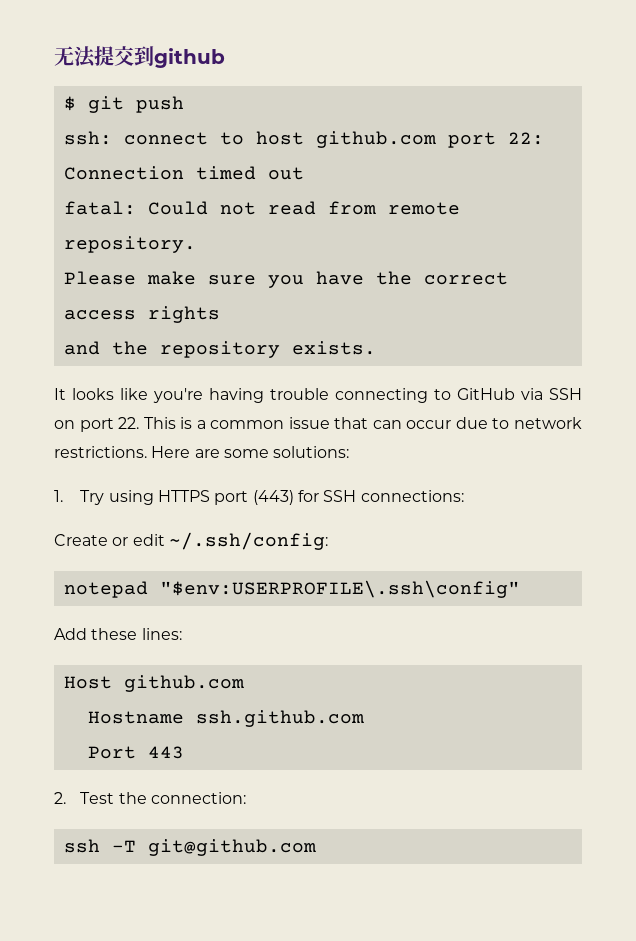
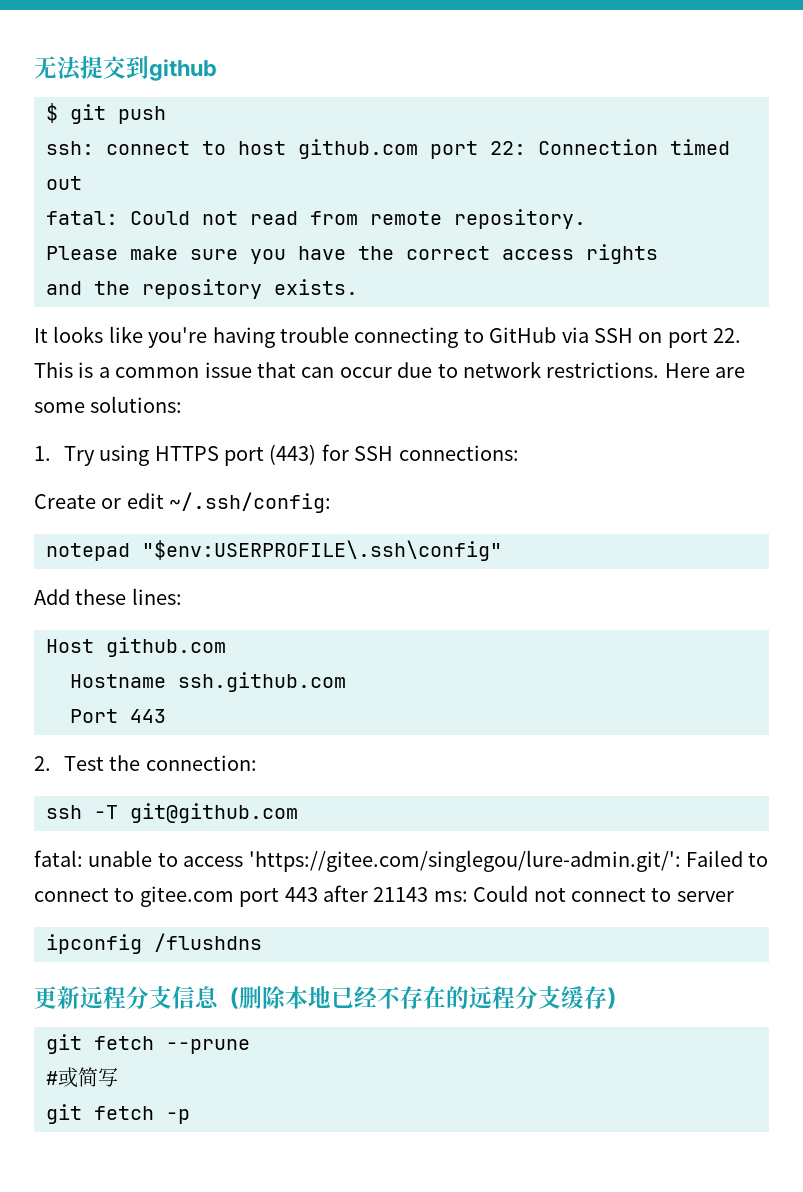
(316, 847) none -> [34,850,769,872] [34,885,734,907] [46,933,262,954] [34,986,628,1009] [46,1034,250,1054] [46,1067,118,1088] [46,1104,190,1124] // fatal: unable to access 'https://gitee.com/singlegou/lure-admin.git/': Failed to connect to gitee.com port 443 after 21143 ms: Could not connect to server // ipconfig /flushdns // 更新远程分支信息（删除本地已经不存在的远程分支缓存） // git fetch --prune // #或简写 // git fetch -p

